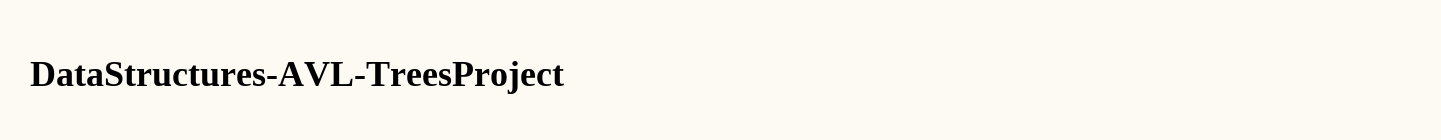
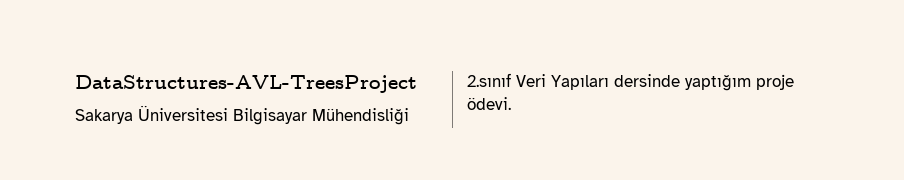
(564, 77) none -> [75,105,409,125] [467,73,794,91] [467,97,511,110] // Sakarya Üniversitesi Bilgisayar Mühendisliği 2.sınıf Veri Yapıları dersinde yaptığım proje ödevi.

